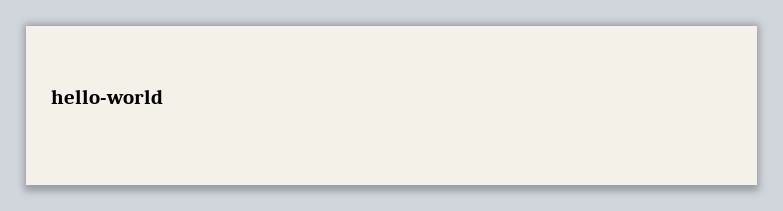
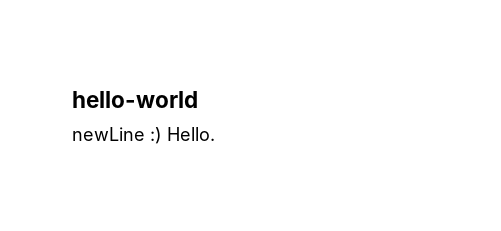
(163, 96) none -> [72,127,215,144] // newLine :) Hello.

